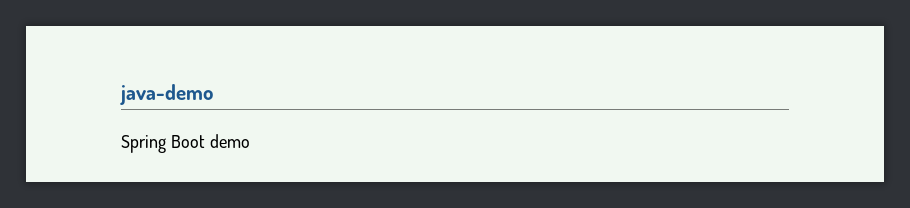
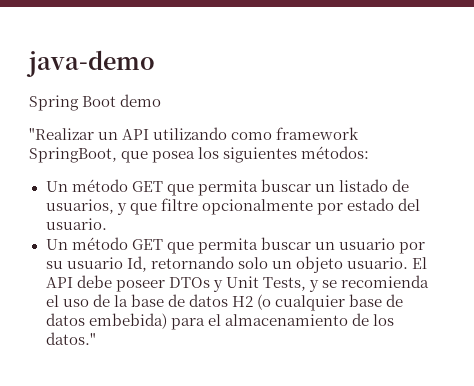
(250, 141) none -> [29,127,360,140] [29,146,370,163] [45,179,409,196] [45,198,420,215] [45,218,107,230] [45,237,425,254] [45,256,427,273] [45,275,429,292] [45,294,404,311] [45,313,394,330] [45,332,96,345] // "Realizar un API utilizando como framework SpringBoot, que posea los siguientes métodos: // Un método GET que permita buscar un listado de usuarios, y que filtre opcionalmente por estado del usuario. // Un método GET que permita buscar un usuario por su usuario Id, retornando solo un objeto usuario. El API debe poseer DTOs y Unit Tests, y se recomienda el uso de la base de datos H2 (o cualquier base de datos embebida) para el almacenamiento de los datos."

